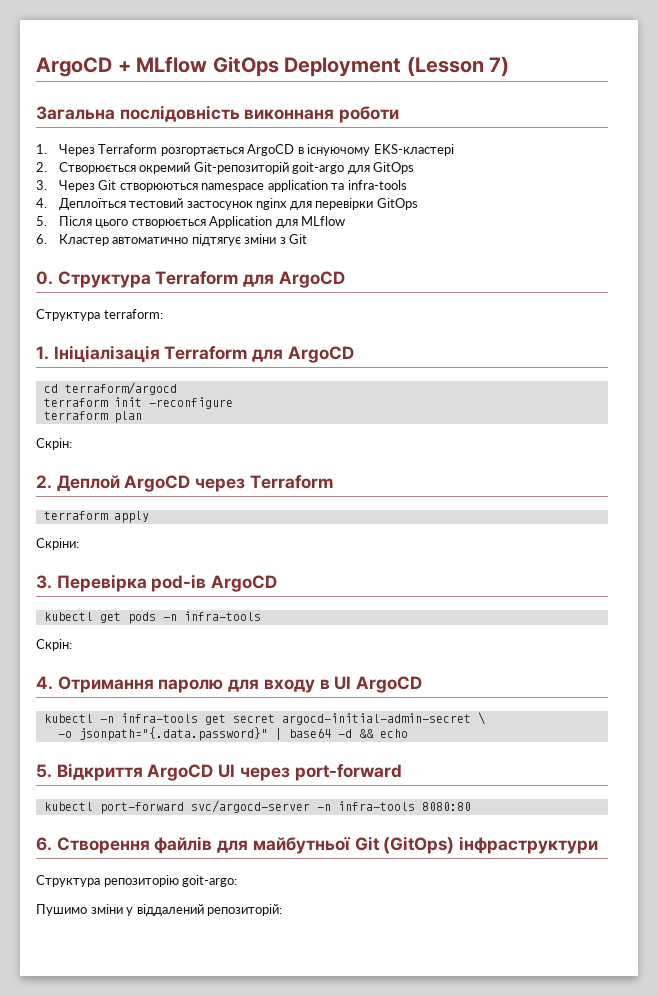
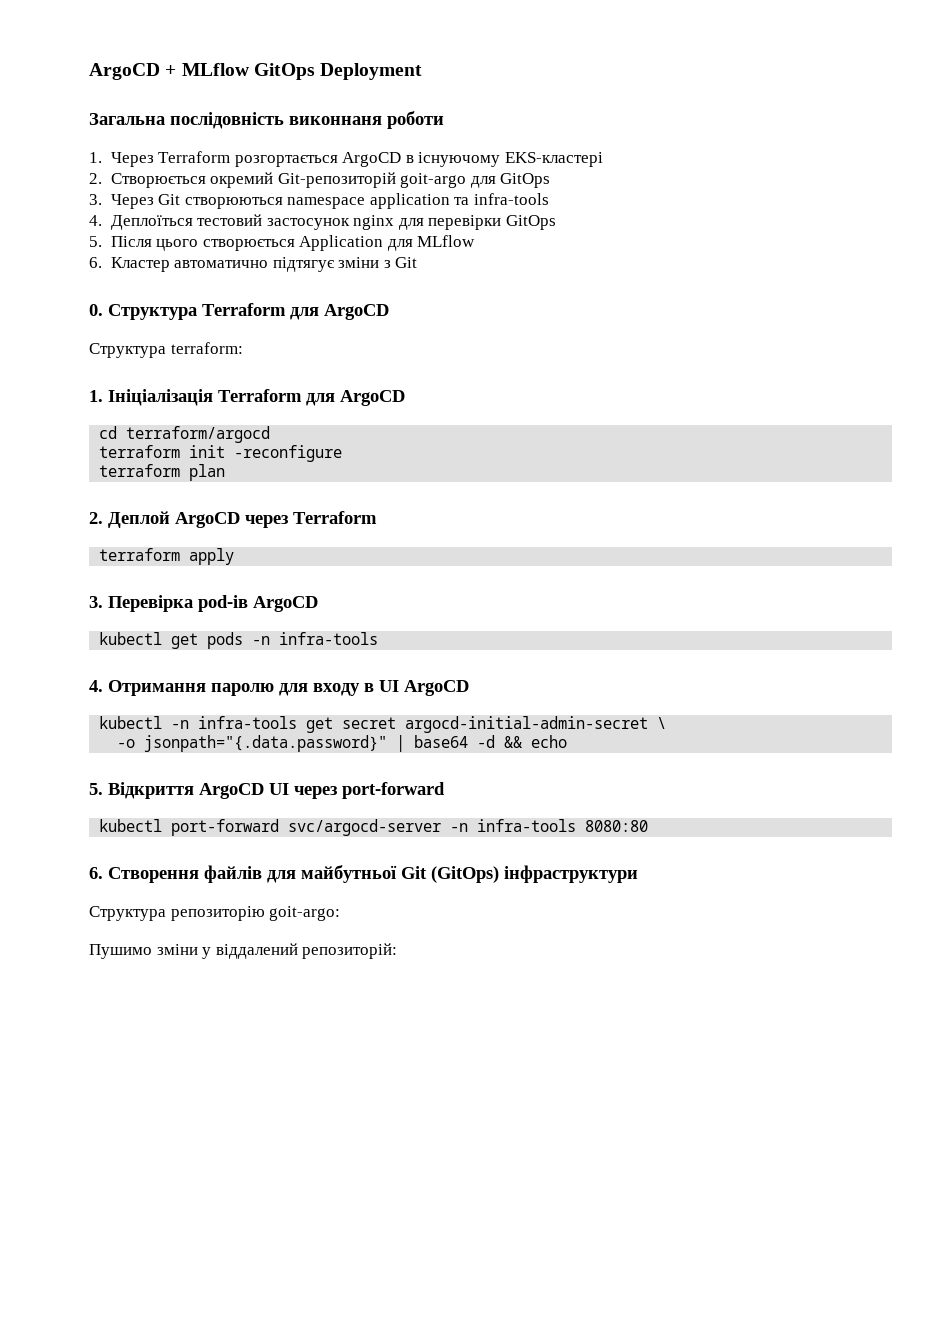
[406,56,510,77] (Lesson 7) -> (423, 71) none
[36,438,72,450] // Скрін: -> (226, 472) none
[36,538,79,550] // Скріни: -> (235, 556) none
[36,639,72,651] // Скрін: -> (379, 638) none

